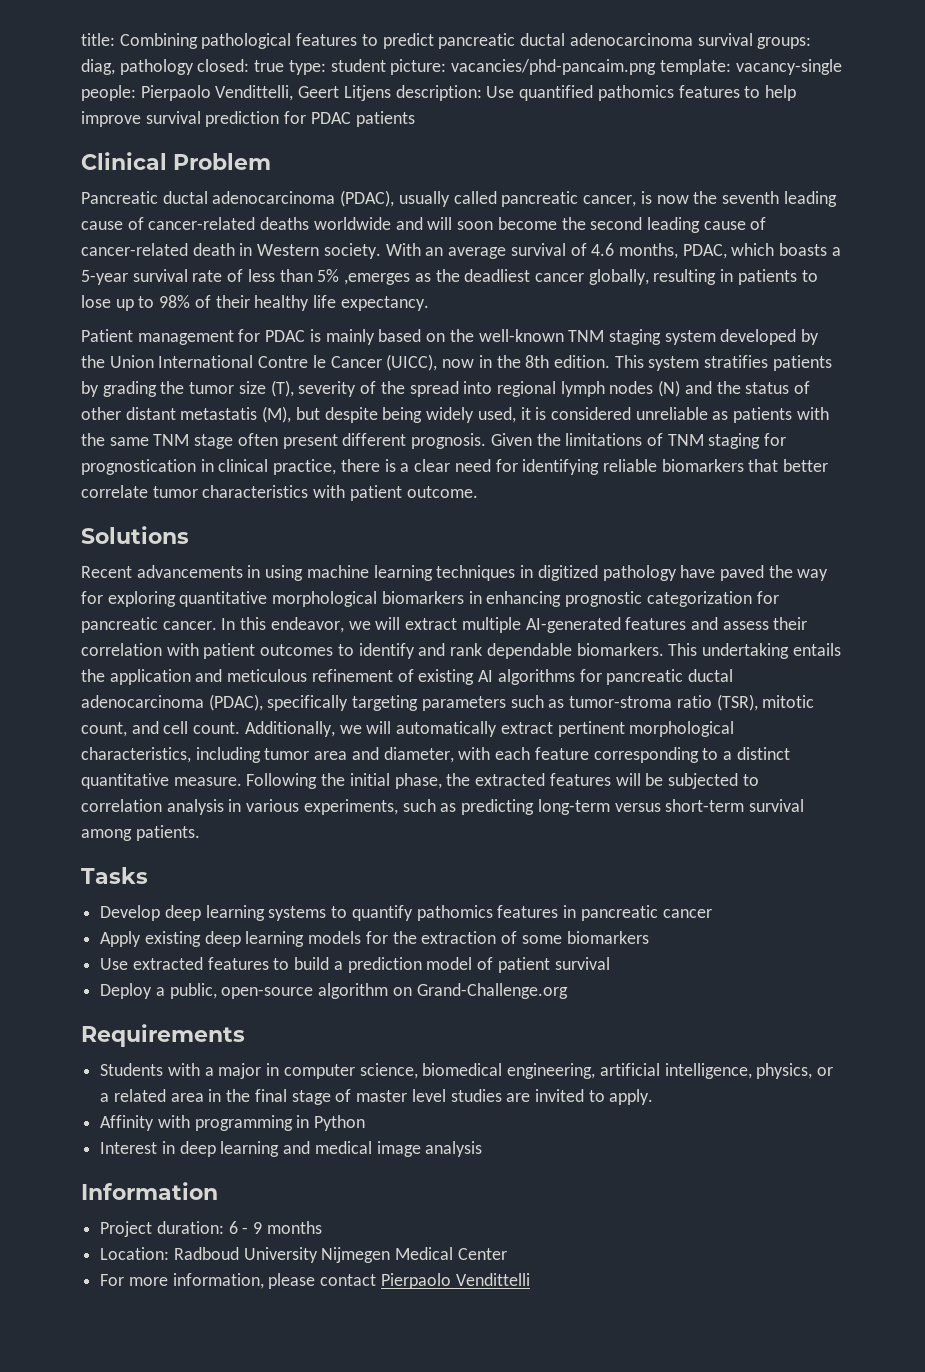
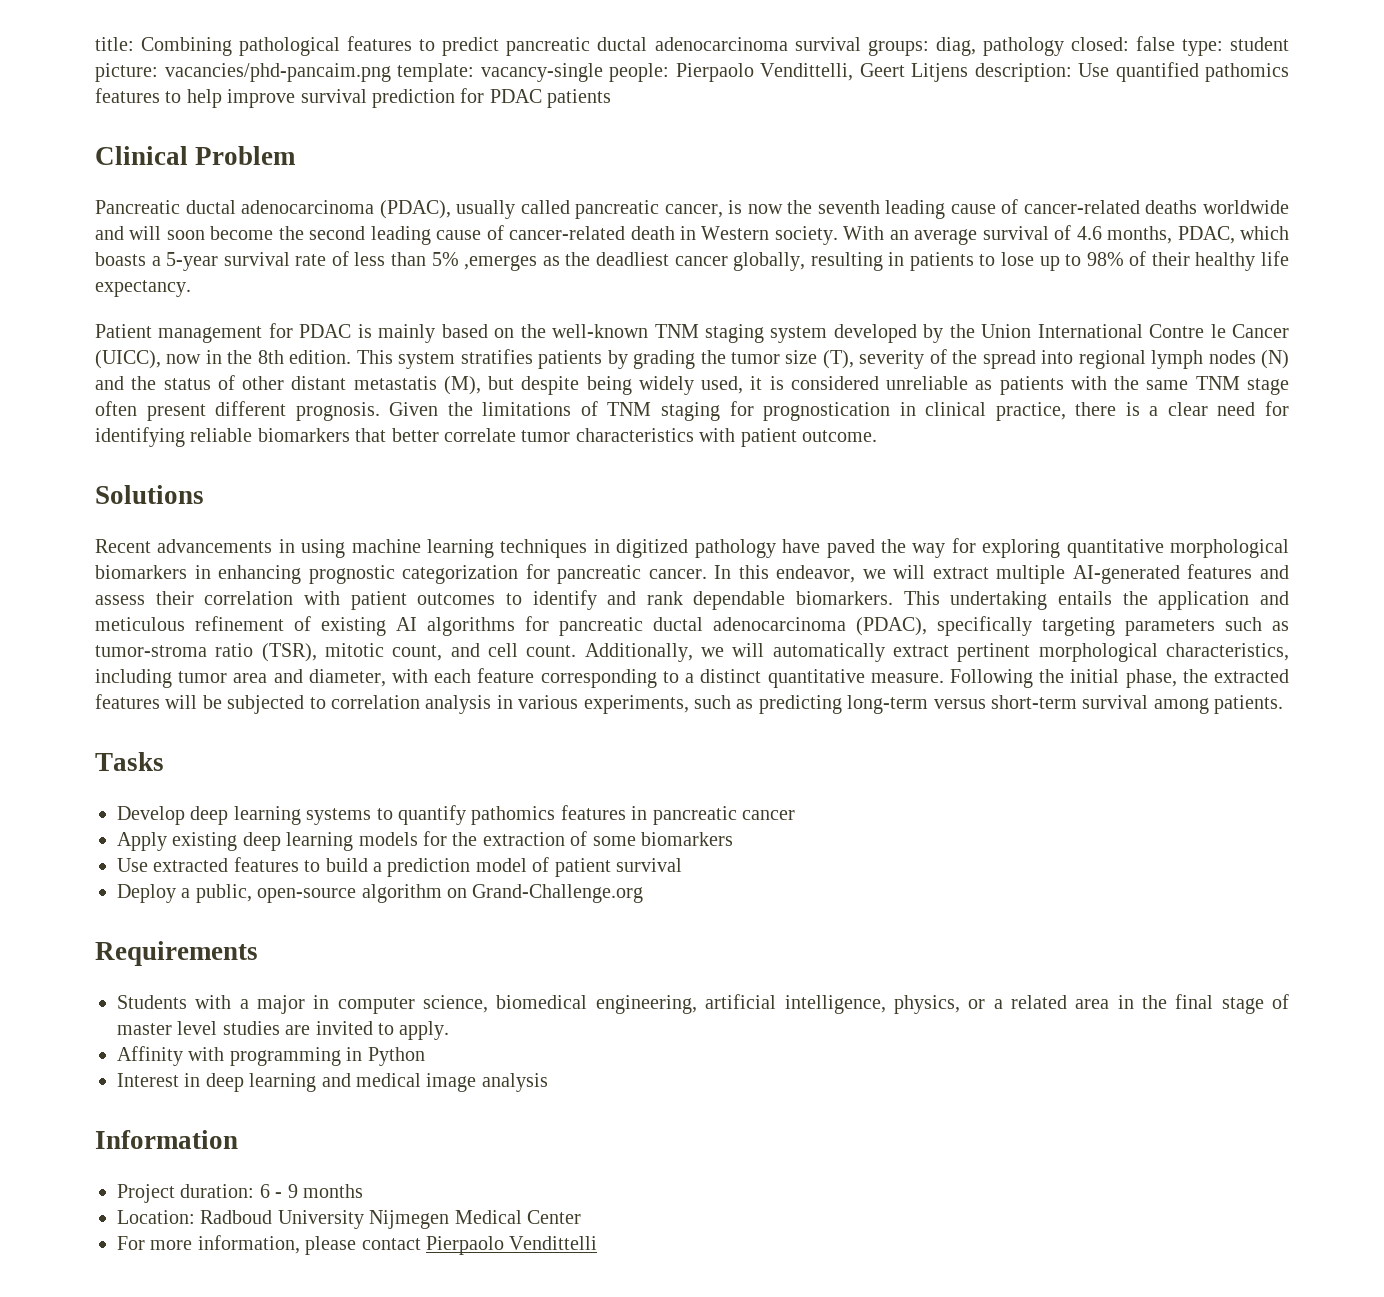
[254,60,285,72] true -> [1135,36,1175,51] false

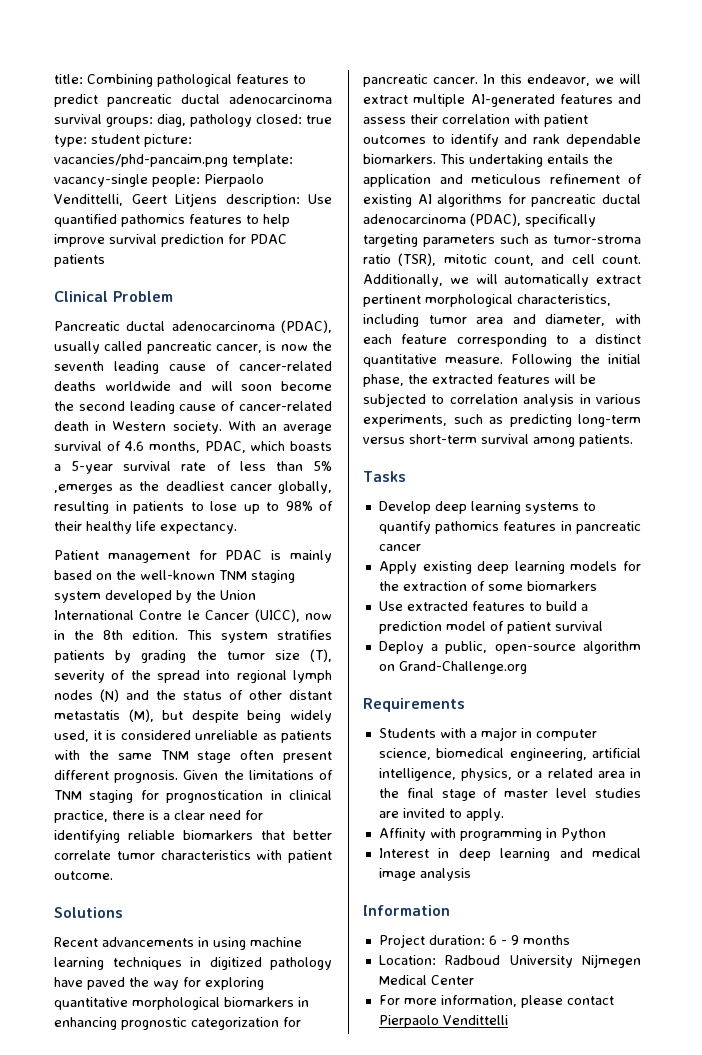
[1135,36,1175,51] false -> [306,115,332,124] true

